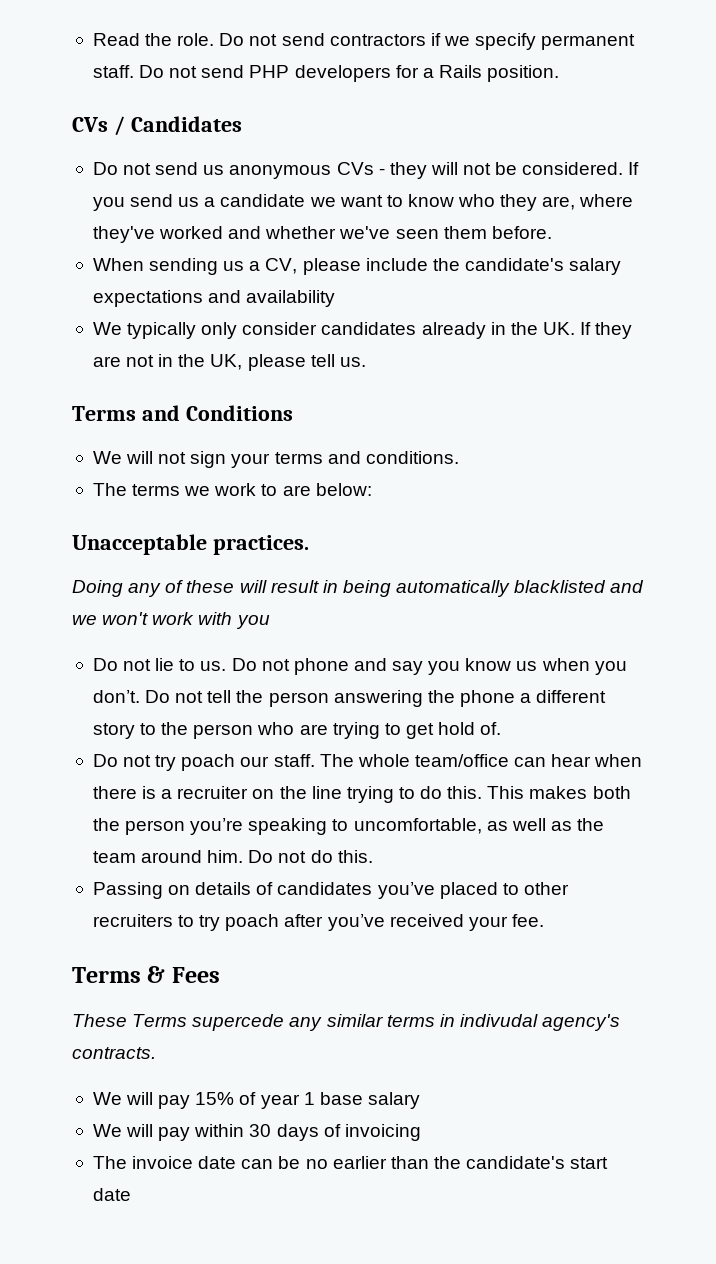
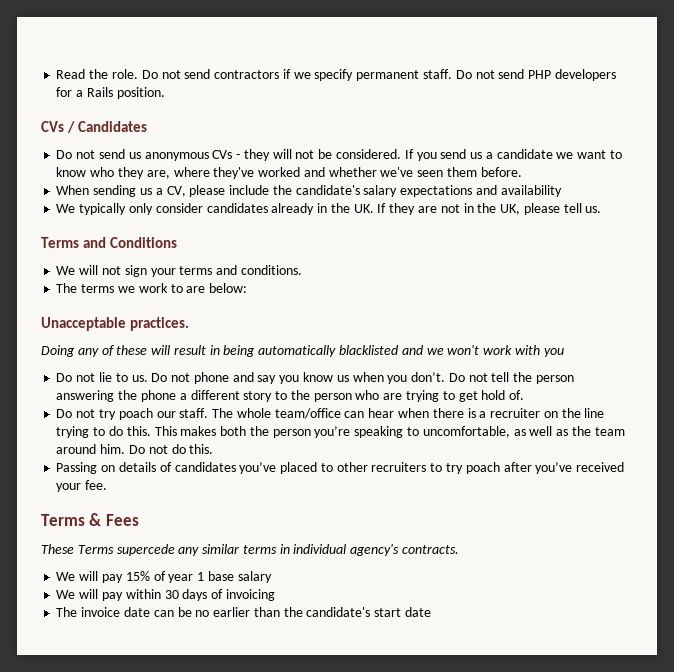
[459,1014,538,1027] indivudal -> [293,544,347,554] individual

